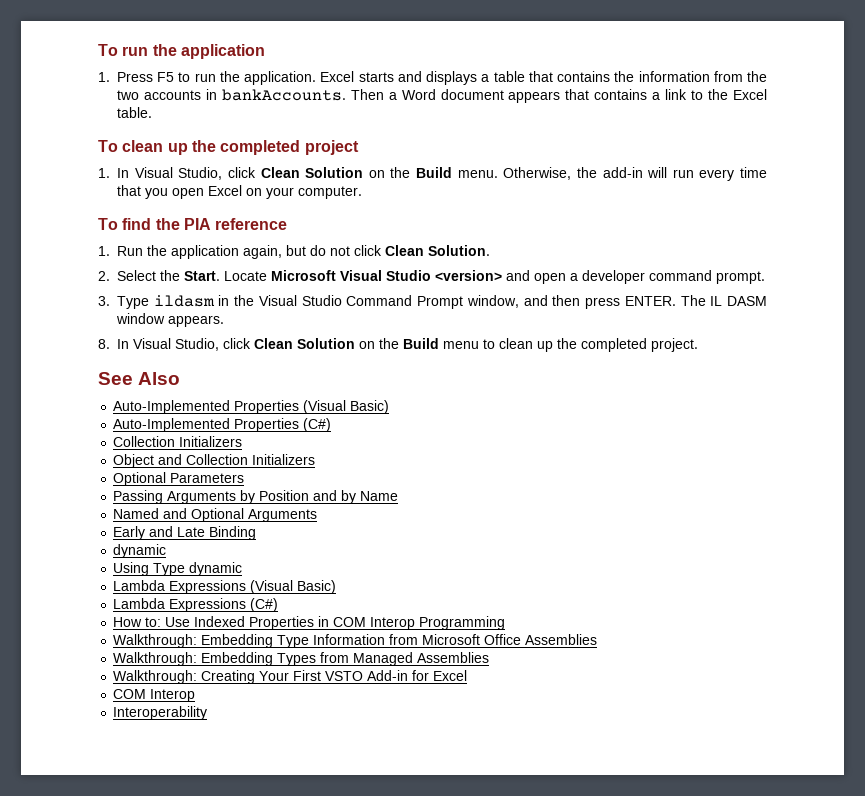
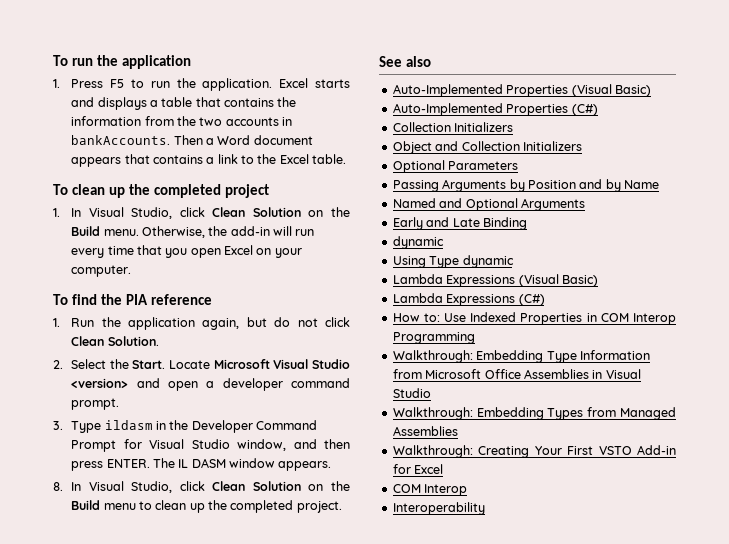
[258,295,464,309] Visual Studio Command Prompt -> [191,420,318,433] [71,439,230,452] Developer Command Prompt for Visual Studio
[138,372,181,385] Also -> [406,56,432,67] also
(598, 639) none -> [592,369,641,379] [392,388,431,398] in Visual Studio

